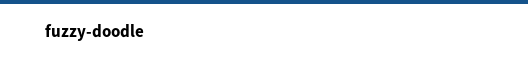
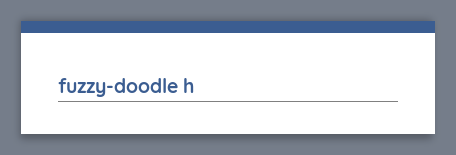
(144, 32) none -> [183,78,195,93] h

